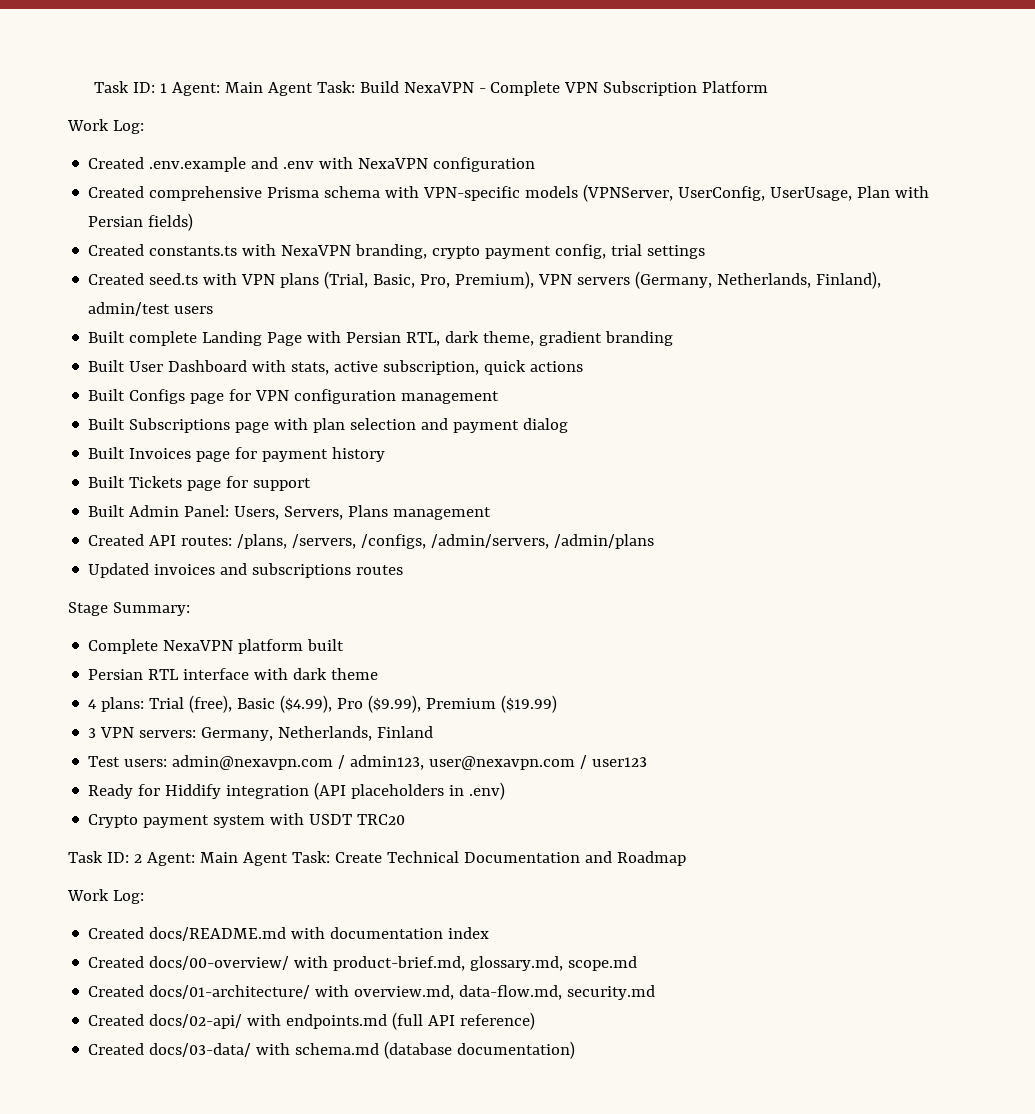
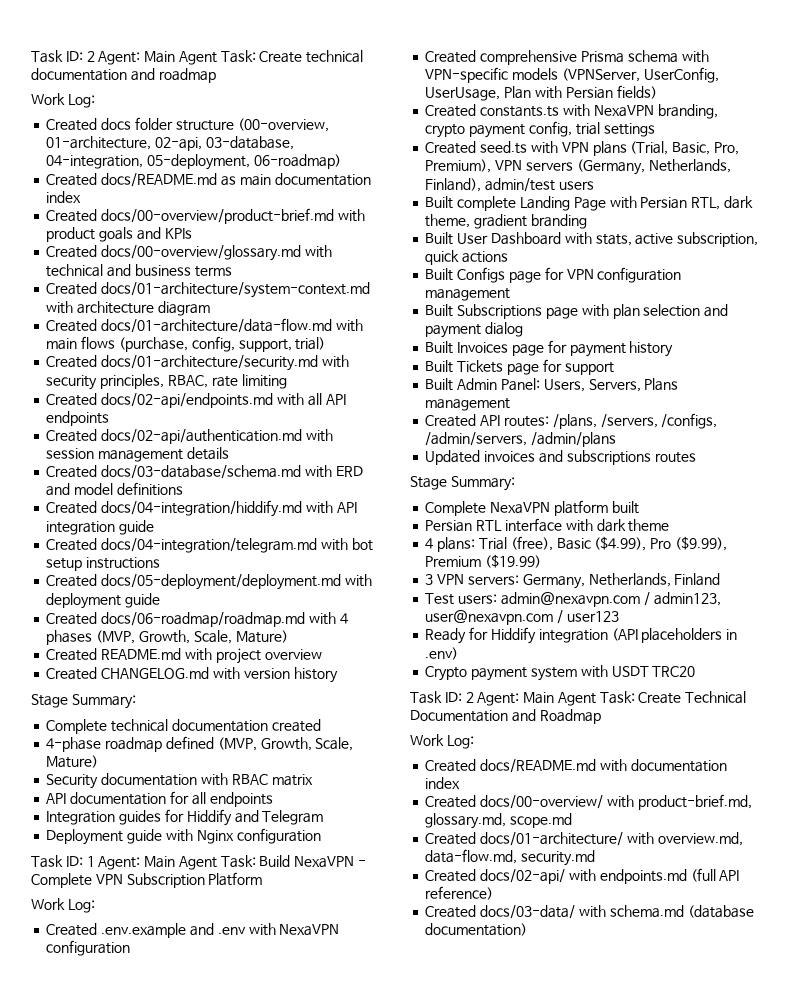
[93,81,155,93] Task ID: -> [31,50,364,65] [31,68,216,83] [31,93,95,108] [46,117,329,132] [46,136,294,151] [46,154,341,170] [46,173,371,187] [46,191,82,203] [46,208,365,224] [46,227,192,242] [46,245,332,261] [46,264,232,277] [46,282,371,298] [46,301,210,316] [46,318,363,333] [46,336,326,352] [46,355,349,371] [46,374,287,390] [46,393,346,408] [46,411,110,426] [46,429,333,444] [46,447,229,462] [46,465,363,479] [46,482,183,496] [46,500,357,517] [46,520,155,535] [46,538,373,553] [46,557,161,571] [46,574,372,590] [46,593,161,609] [46,612,348,627] [46,630,288,645] [46,648,322,664] [46,667,338,683] [31,694,136,709] [46,719,321,734] [46,736,354,752] [46,755,99,768] [46,773,313,789] [46,791,273,807] [46,809,324,826] [46,828,321,845] [31,855,83,868] Task ID: 2 Agent: Main Agent Task: Create technical documentation and roadmap // Work Log: // Created docs folder structure (00-overview, 01-architecture, 02-api, 03-database, 04-integration, 05-deployment, 06-roadmap) // Created docs/README.md as main documentation index // Created docs/00-overview/product-brief.md with product goals and KPIs // Created docs/00-overview/glossary.md with technical and business terms // Created docs/01-architecture/system-context.md with architecture diagram // Created docs/01-architecture/data-flow.md with main flows (purchase, config, support, trial) // Created docs/01-architecture/security.md with security principles, RBAC, rate limiting // Created docs/02-api/endpoints.md with all API endpoints // Created docs/02-api/authentication.md with session management details // Created docs/03-database/schema.md with ERD and model definitions // Created docs/04-integration/hiddify.md with API integration guide // Created docs/04-integration/telegram.md with bot setup instructions // Created docs/05-deployment/deployment.md with deployment guide // Created docs/06-roadmap/roadmap.md with 4 phases (MVP, Growth, Scale, Mature) // Created README.md with project overview // Created CHANGELOG.md with version history // Stage Summary: // Complete technical documentation created // 4-phase roadmap defined (MVP, Growth, Scale, Mature) // Security documentation with RBAC matrix // API documentation for all endpoints // Integration guides for Hiddify and Telegram // Deployment guide with Nginx configuration // Task ID:

